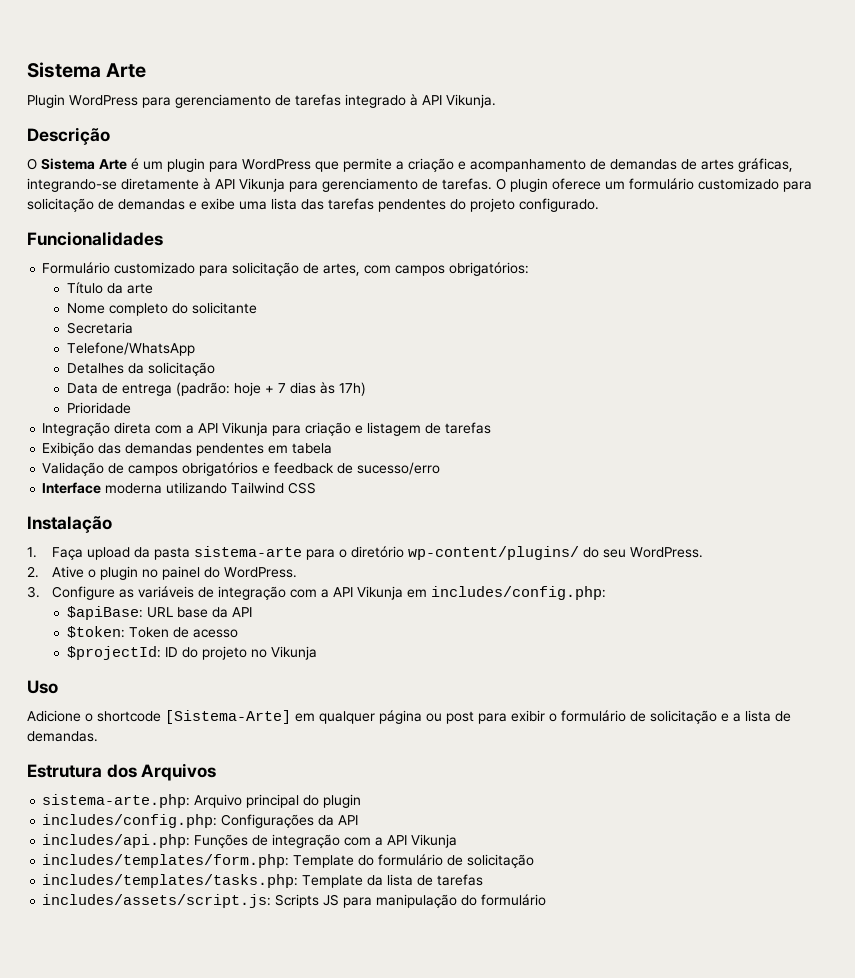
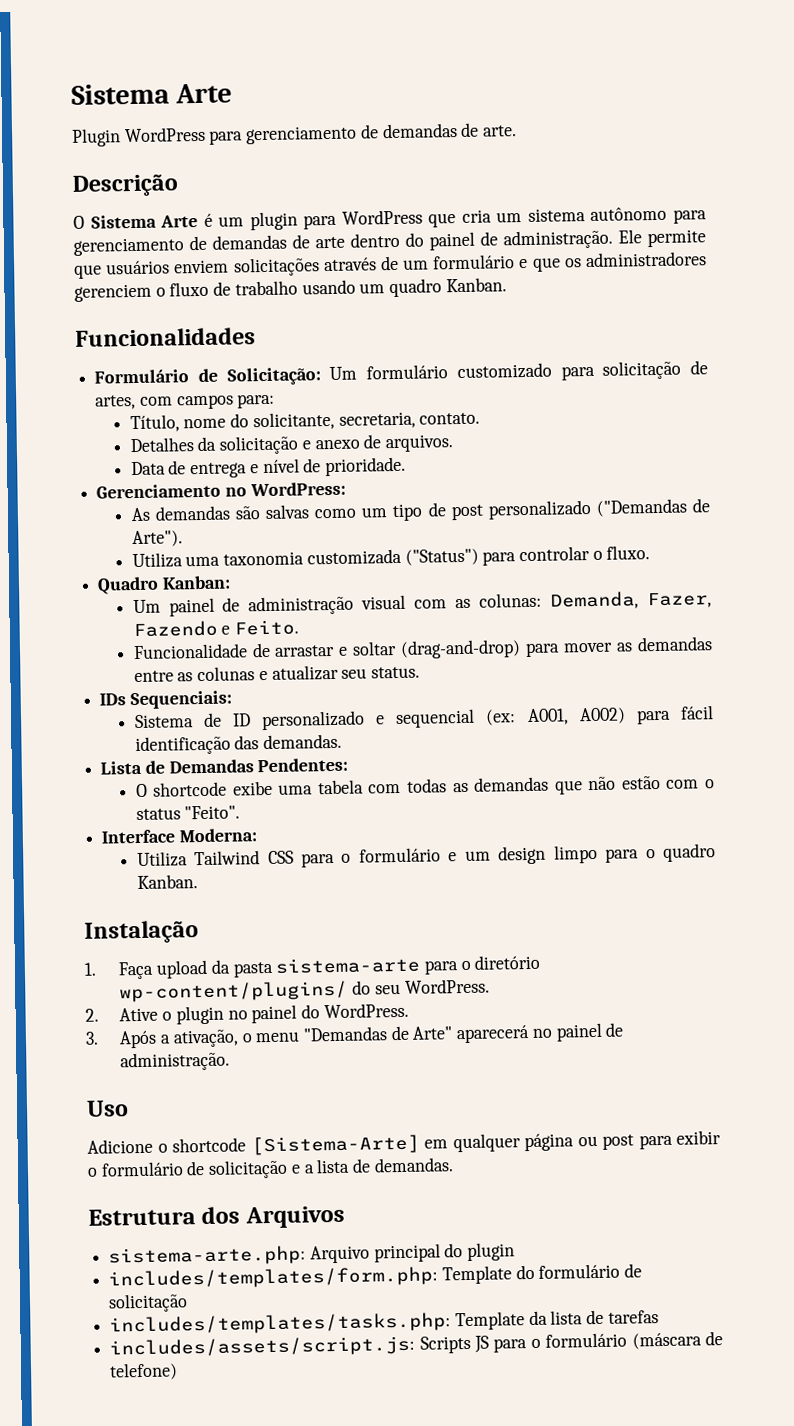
[295,94,496,108] tarefas integrado à API Vikunja. -> [381,122,518,139] demandas de arte.
[343,158,793,172] [27,178,812,192] [27,198,599,212] [27,231,163,246] [42,262,111,274] permite a criação e acompanhamento de demandas de artes gráficas, integrando-se diretamente à API Vikunja para gerenciamento de tarefas. O plugin oferece um formulário customizado para solicitação de demandas e exibe uma lista das tarefas pendentes do projeto configurado. // Funcionalidades // Formulário -> [461,206,708,224] [73,229,706,256] [74,251,707,279] [74,277,507,302] [75,327,256,347] [94,364,449,386] cria um sistema autônomo para gerenciamento de demandas de arte dentro do painel de administração. Ele permite que usuários enviem solicitações através de um formulário e que os administradores gerenciem o fluxo de trabalho usando um quadro Kanban. // Funcionalidades // Formulário de Solicitação: Um formulário
[449,262,530,276] [66,282,153,294] [66,302,257,316] [66,322,133,334] [66,342,195,356] obrigatórios: // Título da arte // Nome completo do solicitante // Secretaria // Telefone/WhatsApp -> [237,393,276,409] [129,411,481,433] para: // Título, nome do solicitante, secretaria, contato.
(215, 369) none -> [301,434,453,453] e anexo de arquivos.
[175,382,366,396] [66,402,131,414] [42,422,492,436] [42,442,333,456] [42,462,441,476] (padrão: hoje + 7 dias às 17h) // Prioridade // Integração direta com a API Vikunja para criação e listagem de tarefas // Exibição das demandas pendentes em tabela // Validação de campos obrigatórios e feedback de sucesso/erro -> [249,456,406,477] [96,481,346,499] [130,498,710,522] [131,530,183,548] [131,545,651,569] [97,575,231,595] [132,591,712,617] [132,619,300,638] [132,636,713,660] [133,664,420,683] [99,690,232,710] [134,705,714,731] [134,733,343,756] [100,757,349,775] [135,775,716,798] [135,805,241,821] e nível de prioridade. // Gerenciamento no WordPress: // As demandas são salvas como um tipo de post personalizado ("Demandas de Arte"). // Utiliza uma taxonomia customizada ("Status") para controlar o fluxo. // Quadro Kanban: // Um painel de administração visual com as colunas: Demanda, Fazer, Fazendo e Feito. // Funcionalidade de arrastar e soltar (drag-and-drop) para mover as demandas entre as colunas e atualizar seu status. // IDs Sequenciais: // Sistema de ID personalizado e sequencial (ex: A001, A002) para fácil identificação das demandas. // Lista de Demandas Pendentes: // O shortcode exibe uma tabela com todas as demandas que não estão com o status "Feito".
[105,482,228,494] moderna utilizando -> [178,828,257,843] [136,851,188,868] Moderna: // Utiliza
(317, 488) none -> [300,843,716,868] [136,874,198,890] para o formulário e um design limpo para o quadro Kanban.
[51,586,606,600] [66,606,252,620] [66,626,238,638] [66,646,317,660] Configure as variáveis de integração com a API Vikunja em includes/config.php: // $apiBase: URL base da API // $token: Token de acesso // $projectId: ID do projeto no Vikunja -> [119,1022,624,1049] [120,1051,231,1072] Após a ativação, o menu "Demandas de Arte" aparecerá no painel de administração.
[42,814,359,828] [42,834,458,848] // includes/config.php: Configurações da API // includes/api.php: Funções de integração com a API Vikunja -> (516, 1251) none
[376,894,547,908] manipulação do formulário -> [530,1331,723,1350] [109,1362,179,1381] o formulário (máscara de telefone)

